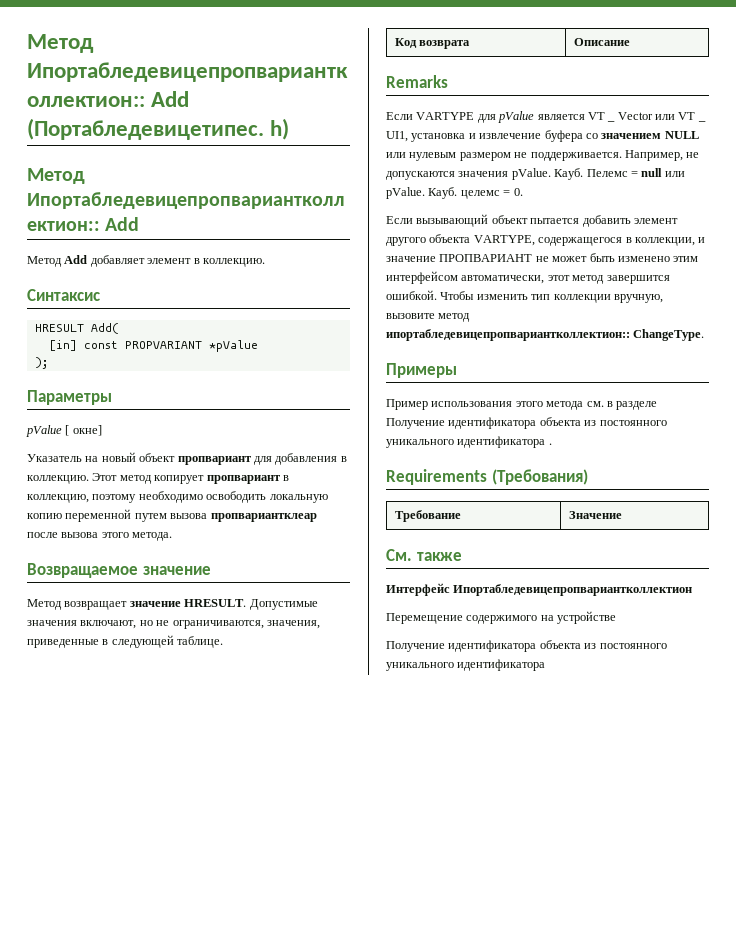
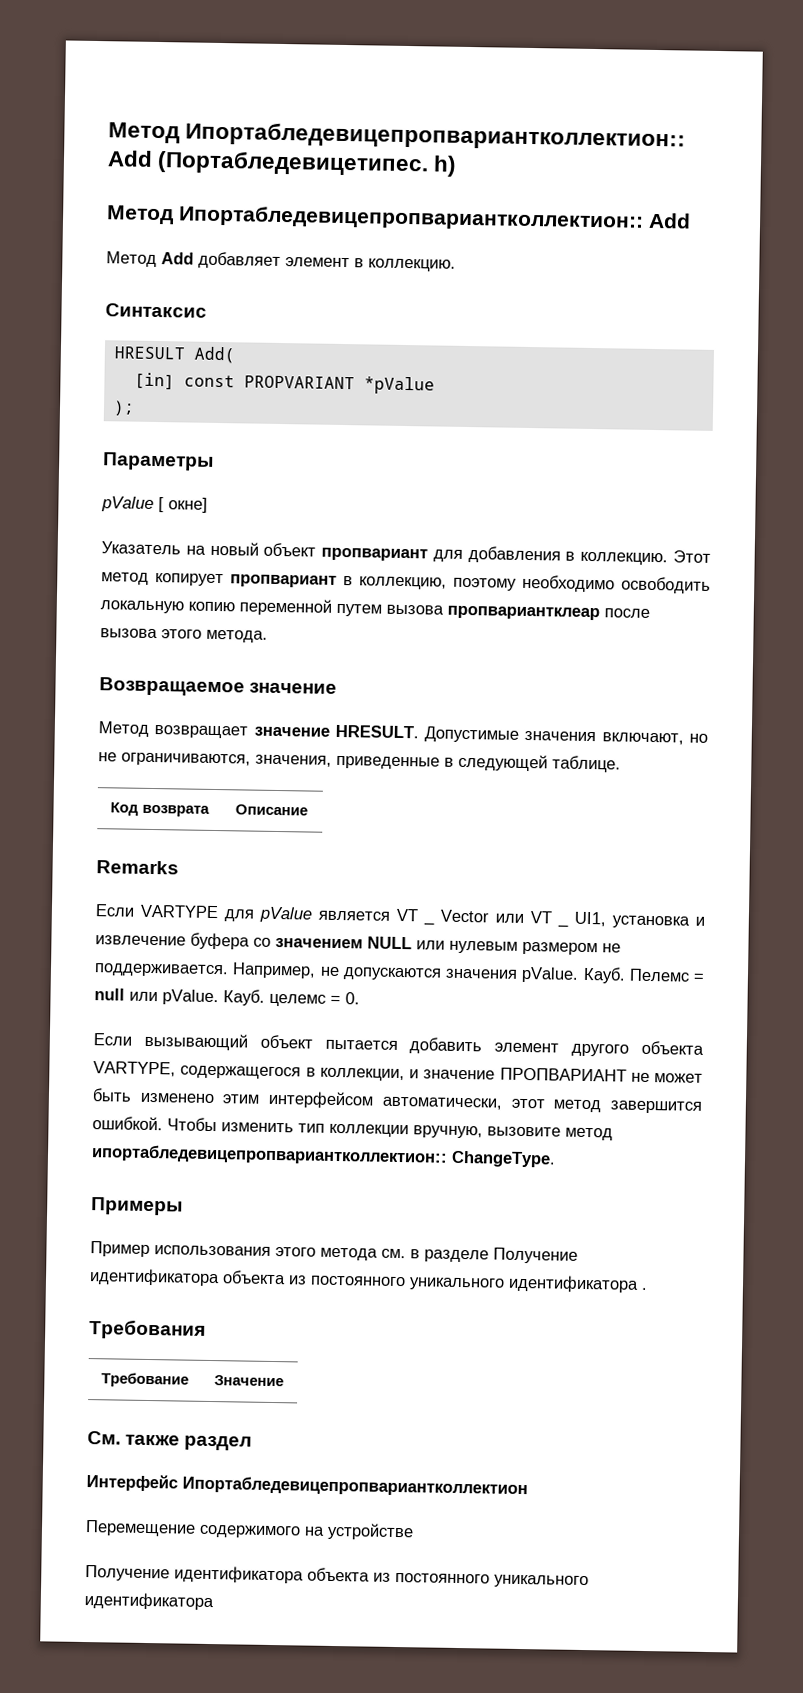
[386,469,588,485] Requirements (Требования) -> [89,1319,206,1340] Требования
(462, 556) none -> [184,1435,253,1451] раздел

